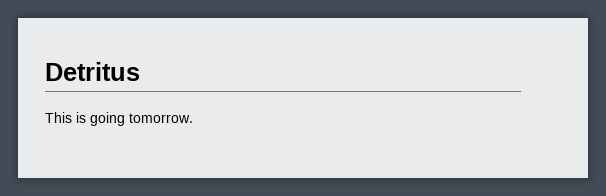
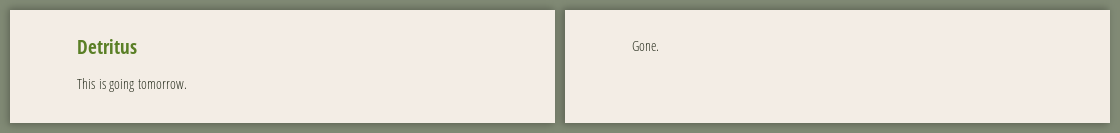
(193, 118) none -> [632,41,659,51] // Gone.

